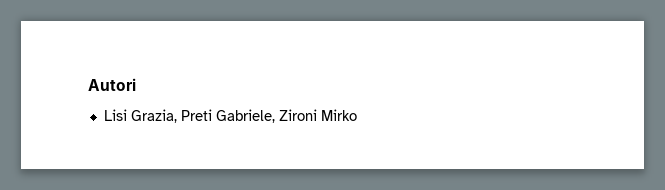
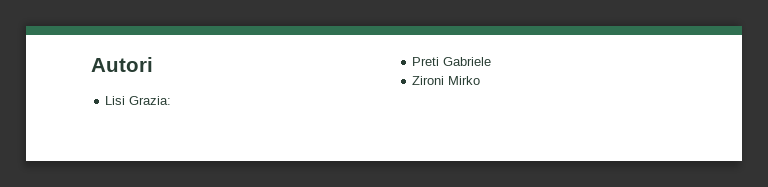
[130,109,275,123] Grazia, Preti Gabriele, -> [129,96,172,105] [412,57,492,66] Grazia: // Preti Gabriele //

